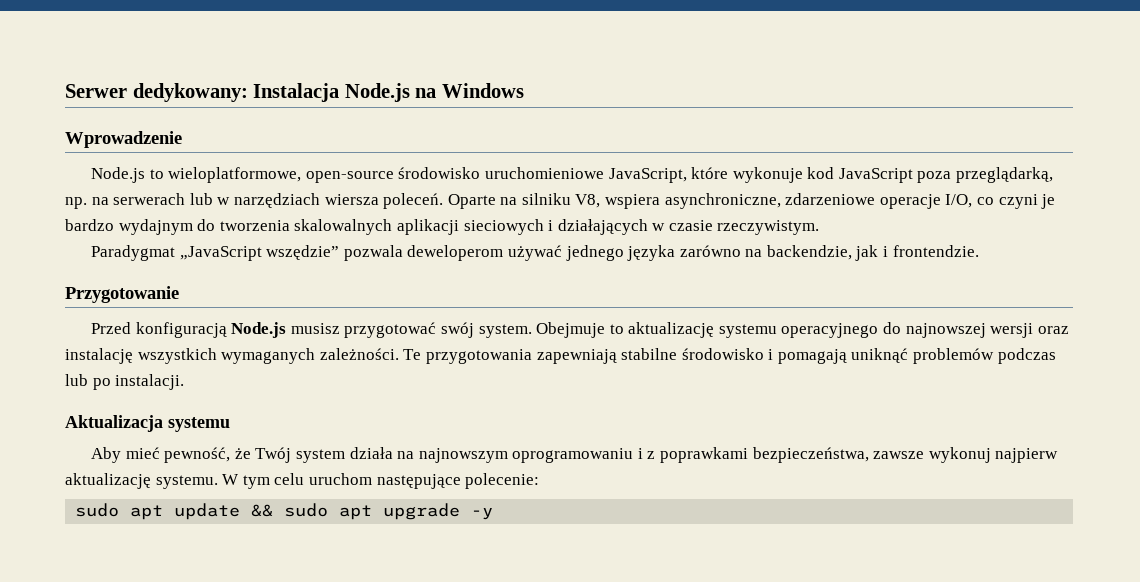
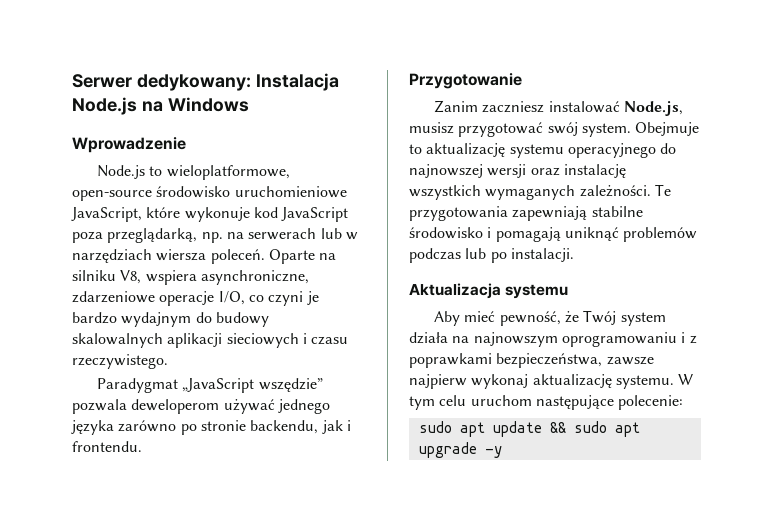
[219,220,290,231] tworzenia -> [215,312,269,327] budowy
[557,219,820,235] działających w czasie rzeczywistym. -> [311,336,349,345] [72,354,168,369] czasu rzeczywistego.
[745,245,852,260] na backendzie, -> [180,420,319,435] po stronie backendu,
[892,245,979,257] frontendzie. -> [72,441,142,452] frontendu.
[90,322,287,338] Przed konfiguracją Node.js -> [433,100,683,116] Zanim zaczniesz instalować Node.js,
[928,447,1059,463] wykonuj najpierw -> [409,374,529,389] najpierw wykonaj

